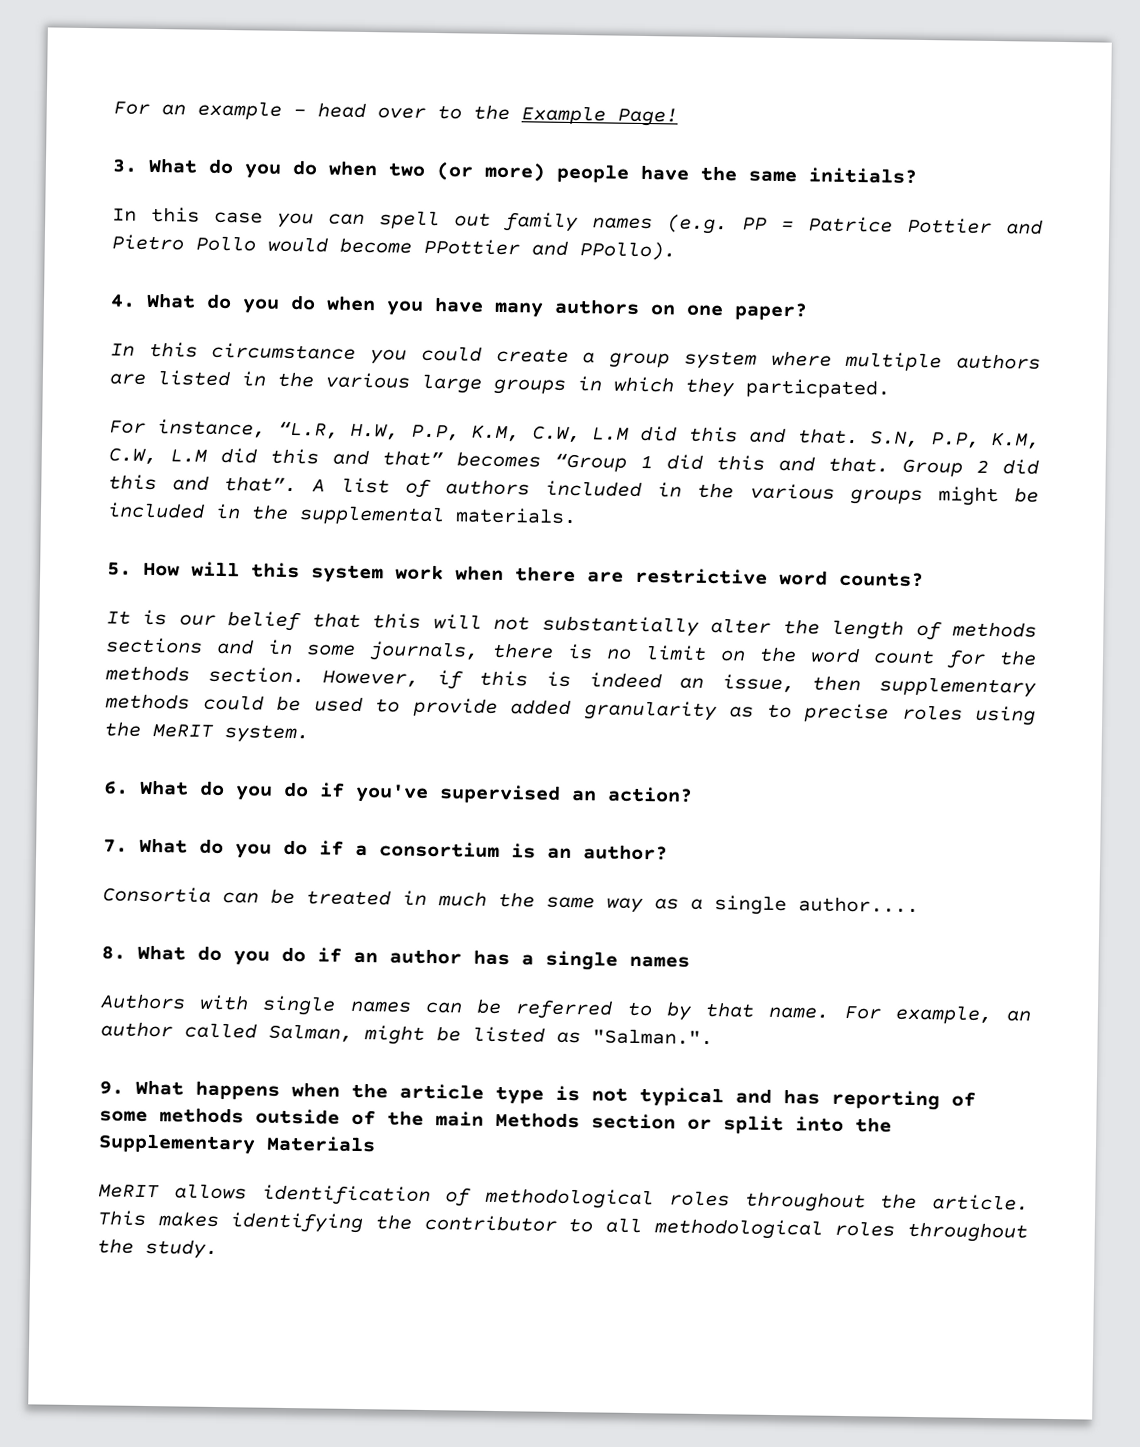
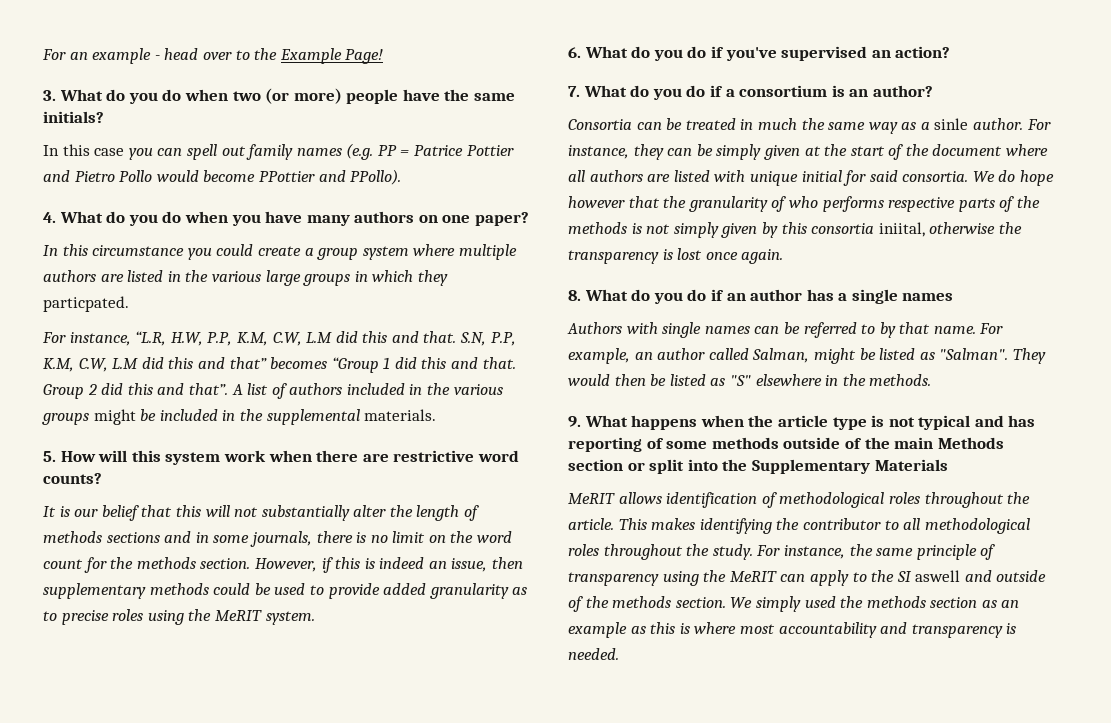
[714,895,919,916] single author.... -> [934,118,1051,130] [568,144,1049,160] [568,170,1055,186] [568,196,1040,212] [568,222,1022,238] [568,248,784,264] sinle author. For instance, they can be simply given at the start of the document where all authors are listed with unique initial for said consortia. We do hope however that the granularity of who performs respective parts of the methods is not simply given by this consortia iniital, otherwise the transparency is lost once again.
[592,1028,713,1046] "Salman.". -> [939,348,1046,364] [568,374,932,386] "Salman". They would then be listed as "S" elsewhere in the methods.
(218, 1249) none -> [756,544,996,560] [568,570,1047,586] [568,596,1020,612] [568,622,1017,638] [568,648,619,660] For instance, the same principle of transparency using the MeRIT can apply to the SI aswell and outside of the methods section. We simply used the methods section as an example as this is where most accountability and transparency is needed.

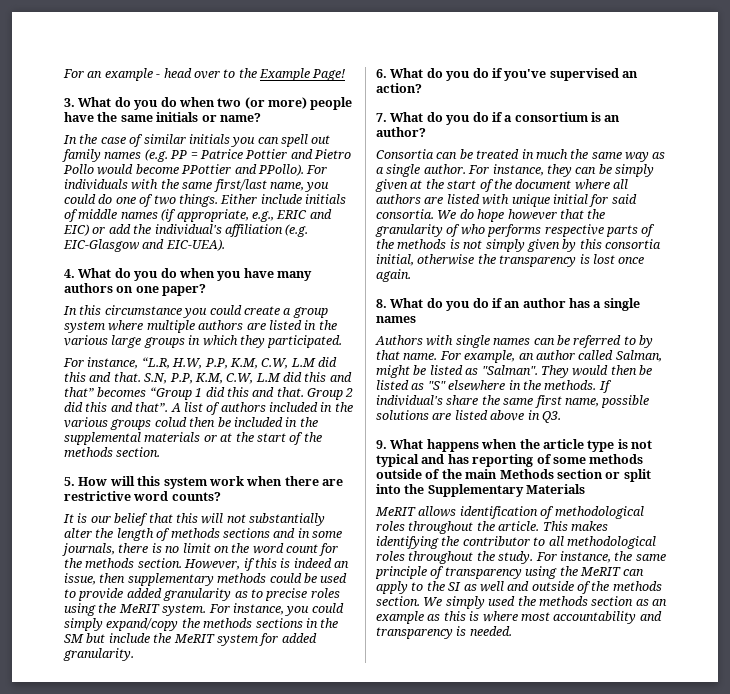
[43,111,104,123] [43,144,125,156] initials? // In this case -> [156,112,261,122] [63,134,230,147] initials or name? // In the case of similar initials
(402, 177) none -> [306,165,328,174] [64,179,330,192] [64,194,346,207] [64,209,332,222] [63,224,309,237] [63,239,225,252] For individuals with the same first/last name, you could do one of two things. Either include initials of middle names (if appropriate, e.g., ERIC and EIC) or add the individual's affiliation (e.g. EIC-Glasgow and EIC-UEA).
[43,296,129,312] particpated. -> [267,335,343,348] participated.
[93,409,136,425] might -> [154,417,216,427] colud then
[364,409,437,421] materials. -> [144,432,322,445] [64,447,161,457] materials or at the start of the methods section.
(315, 618) none -> [208,603,344,616] [64,618,339,631] [64,633,317,646] [63,648,134,661] For instance, you could simply expand/copy the methods sections in the SM but include the MeRIT system for added granularity.
[934,118,969,130] sinle -> [386,164,421,177] single
[878,222,925,237] iniital, -> [376,254,414,266] initial,
(932, 380) none -> [598,380,612,393] [376,395,650,408] [376,410,561,423] If individual's share the same first name, possible solutions are listed above in Q3.
[915,570,961,582] aswell -> [463,581,504,592] as well

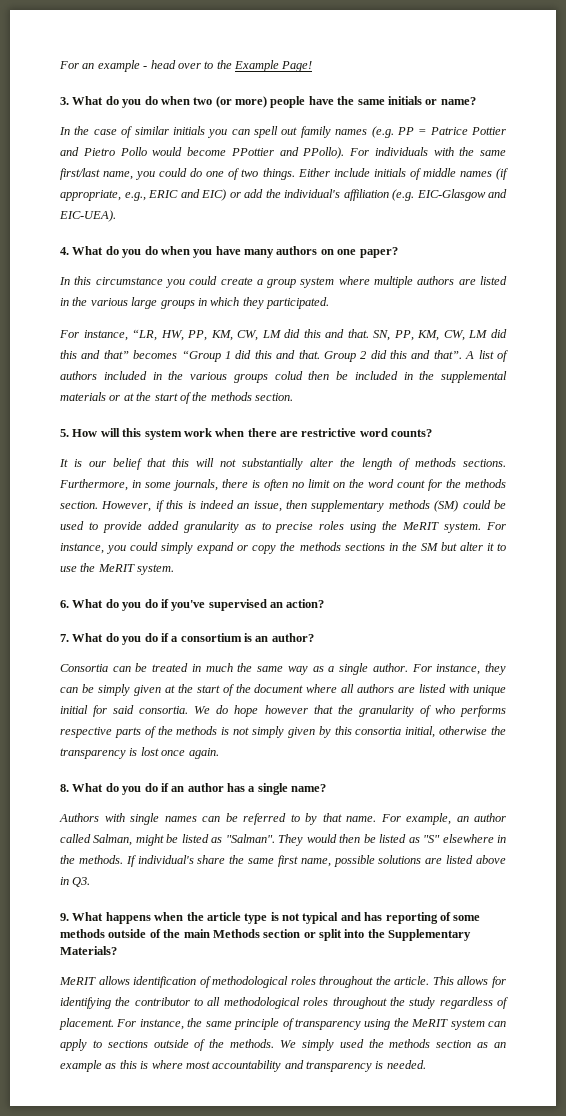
[141,357,337,369] [64,372,281,384] “L.R, H.W, P.P, K.M, C.W, L.M did this and that. S.N, P.P, K.M, C.W, L.M -> [132,329,488,341] “LR, HW, PP, KM, CW, LM did this and that. SN, PP, KM, CW, LM
[222,528,296,538] sections and -> [463,459,506,467] [59,479,128,491] sections. Furthermore,
(162, 548) none -> [264,479,288,491] often
(267, 578) none -> [434,500,459,512] (SM)
[106,618,179,631] expand/copy -> [197,542,277,554] expand or copy
[108,633,317,646] [63,648,134,661] include the MeRIT system for added granularity. -> [459,542,506,551] [60,563,175,575] alter it to use the MeRIT system.
[376,316,416,323] names -> [291,784,327,792] name?
[526,484,586,494] Materials -> [60,946,117,955] Materials?
[570,521,608,531] makes -> [457,976,507,988] allows for
[498,551,534,564] study. -> [409,997,509,1009] [59,1018,114,1030] study regardless of placement.
(621, 571) none -> [450,1019,485,1030] system
[426,581,662,594] [376,596,420,606] the SI as well and outside of the methods section. -> [107,1039,275,1051] sections outside of the methods.

